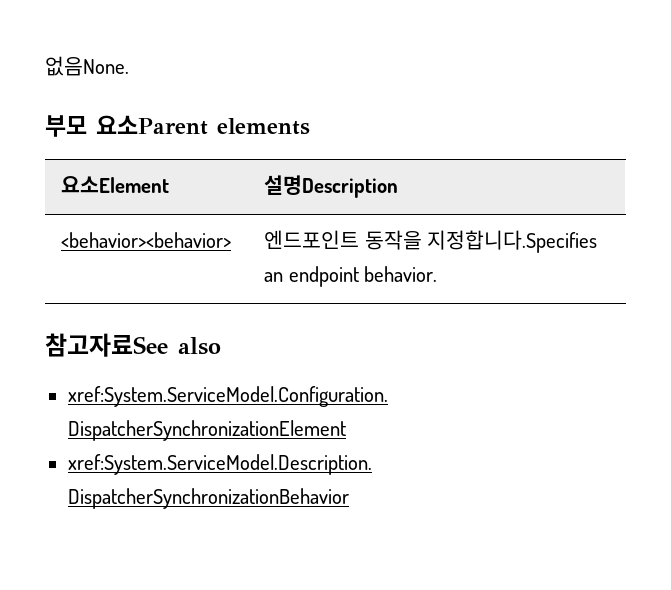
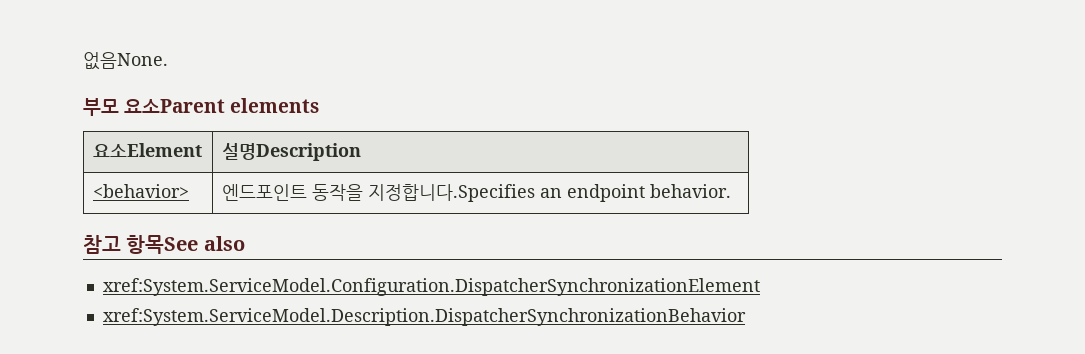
[61,232,232,248] <behavior><behavior> -> [92,184,189,198] <behavior>
[45,333,168,357] 참고자료See -> [83,235,199,254] 참고 항목See

